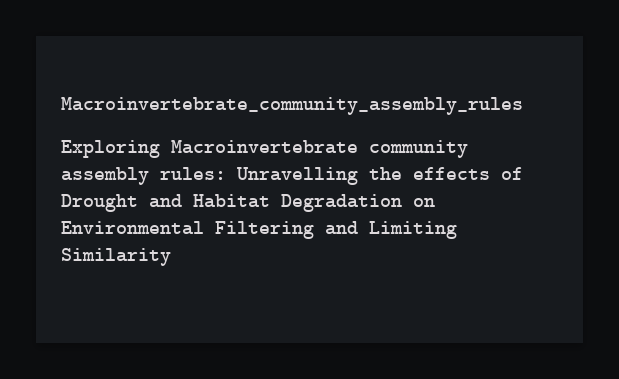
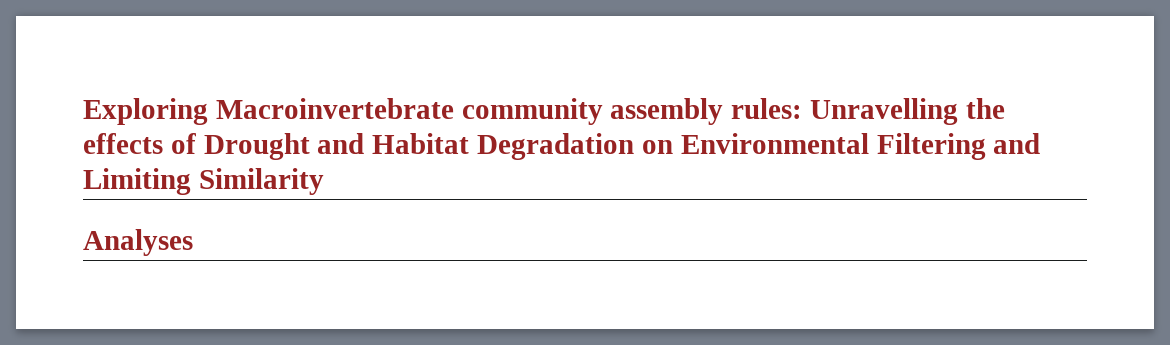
[61,97,523,115] Macroinvertebrate_community_assembly_rules // -> (83, 111) none
(171, 257) none -> [83,229,193,256] // Analyses

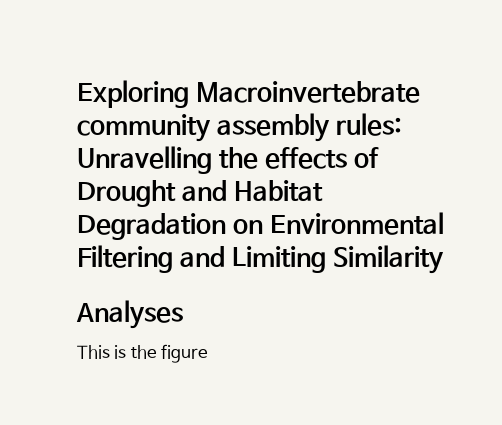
(193, 242) none -> [77,344,209,363] // This is the figure

